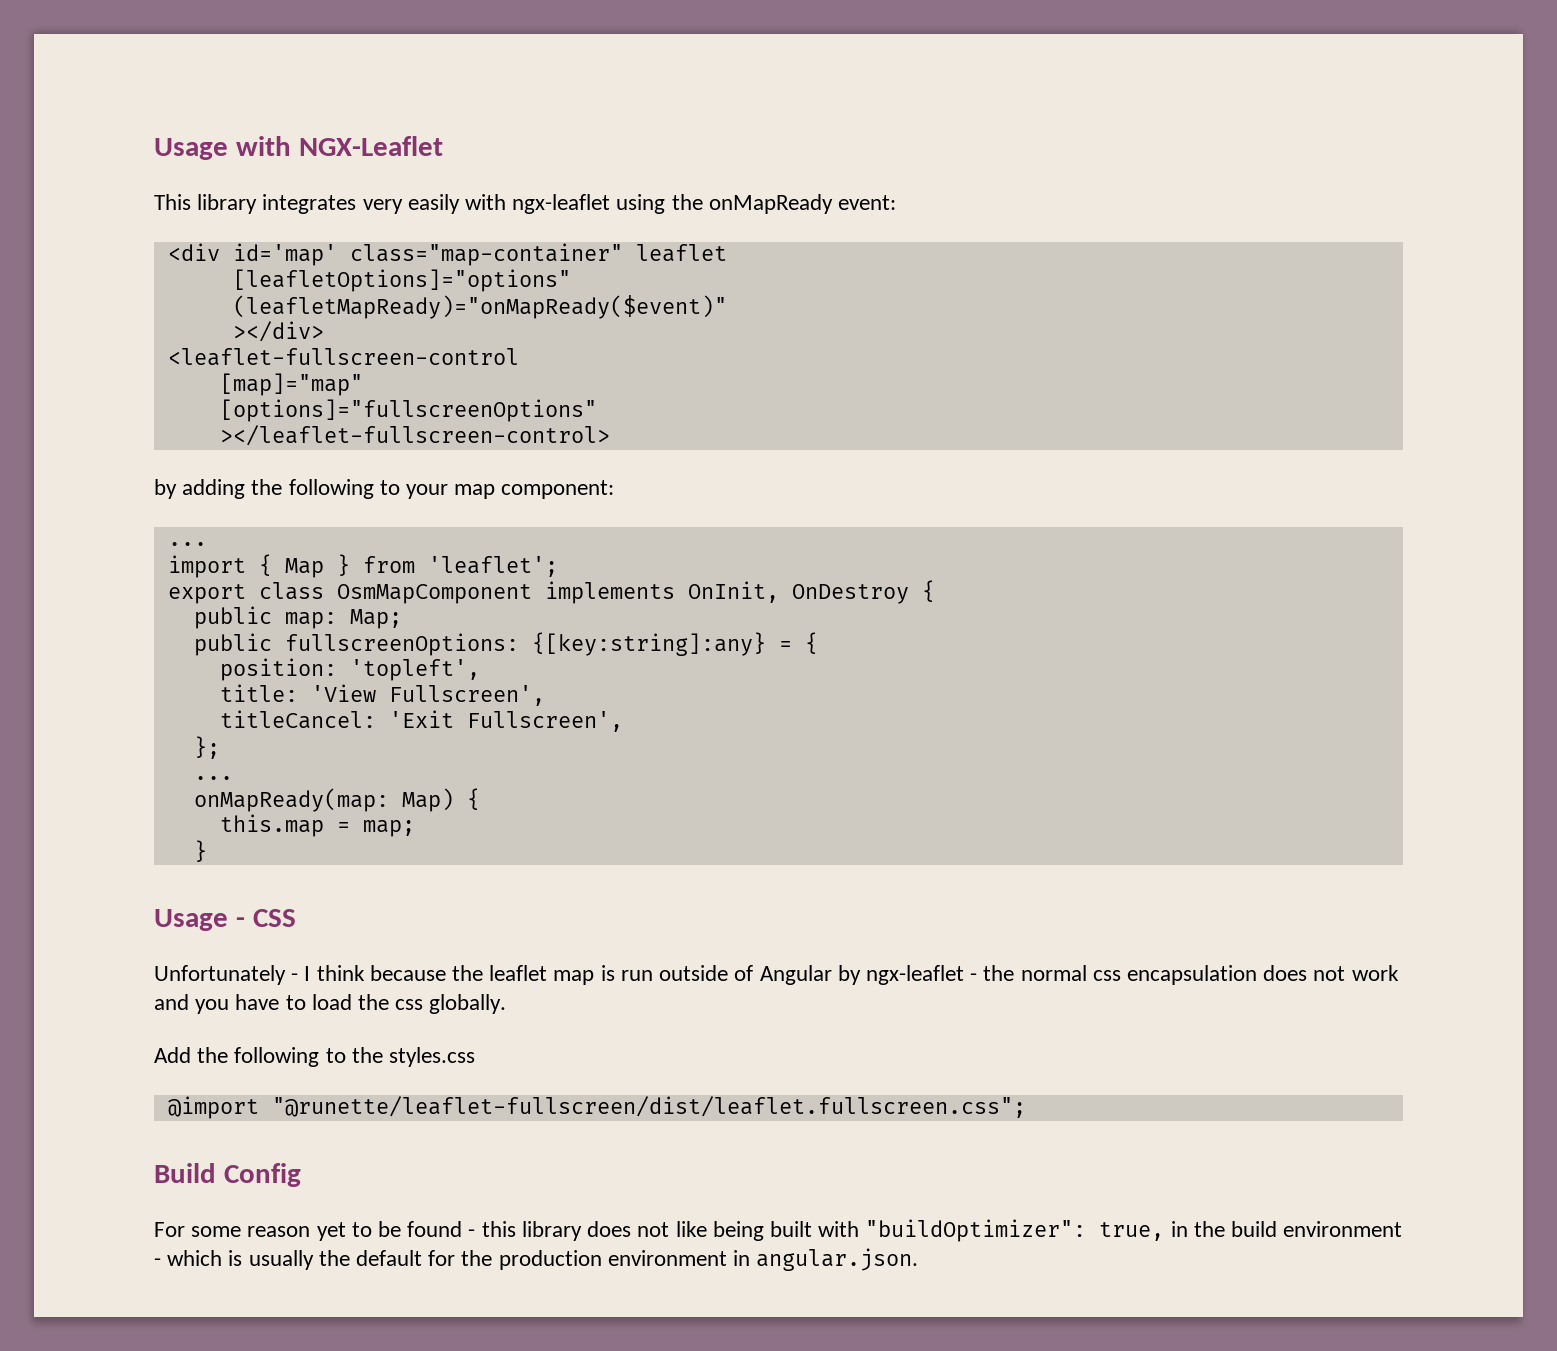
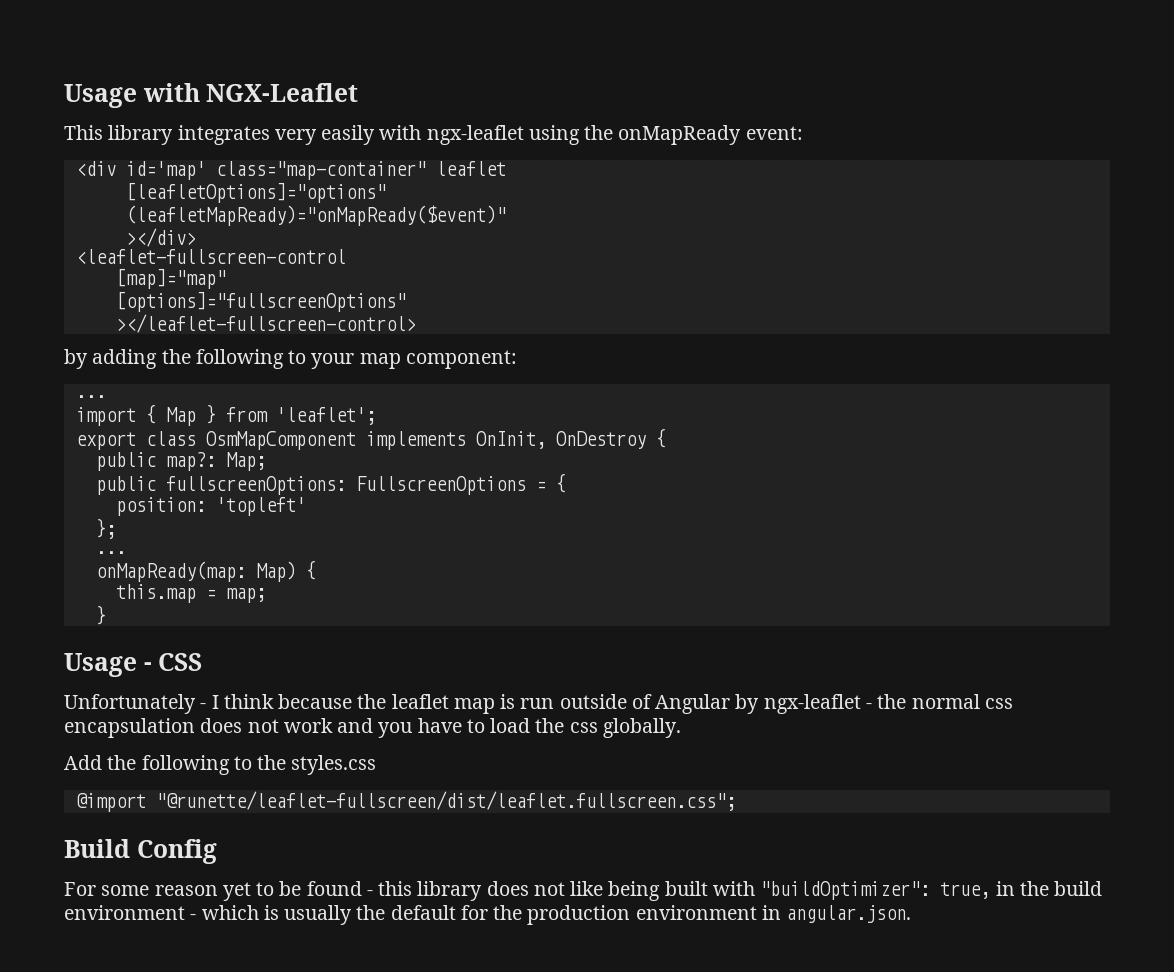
[284,612,337,629] map: -> [165,452,216,471] map?:
[531,632,766,656] {[key:string]:any} -> [355,476,526,495] FullscreenOptions
[349,659,480,681] [219,684,545,706] [219,710,623,732] 'topleft', // title: 'View Fullscreen', // titleCancel: 'Exit Fullscreen', -> [215,497,306,516] 'topleft'

